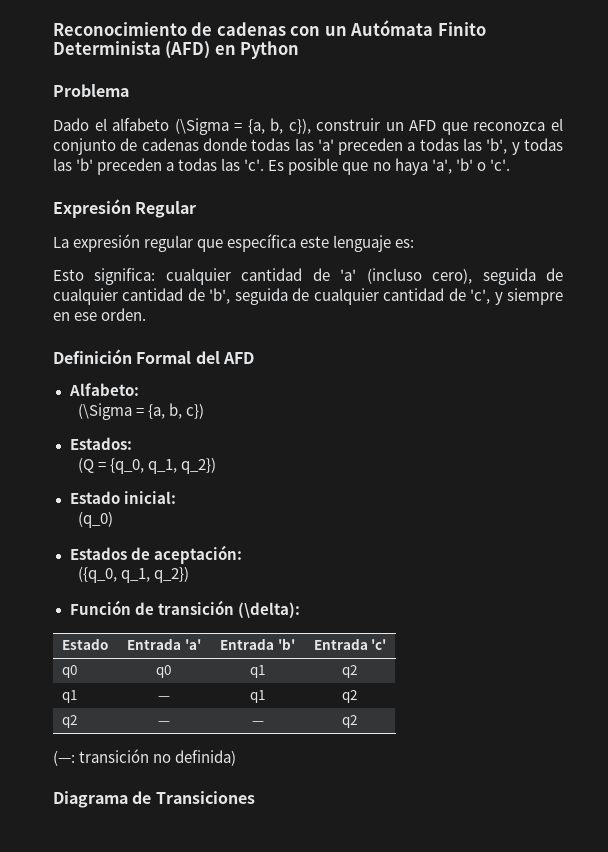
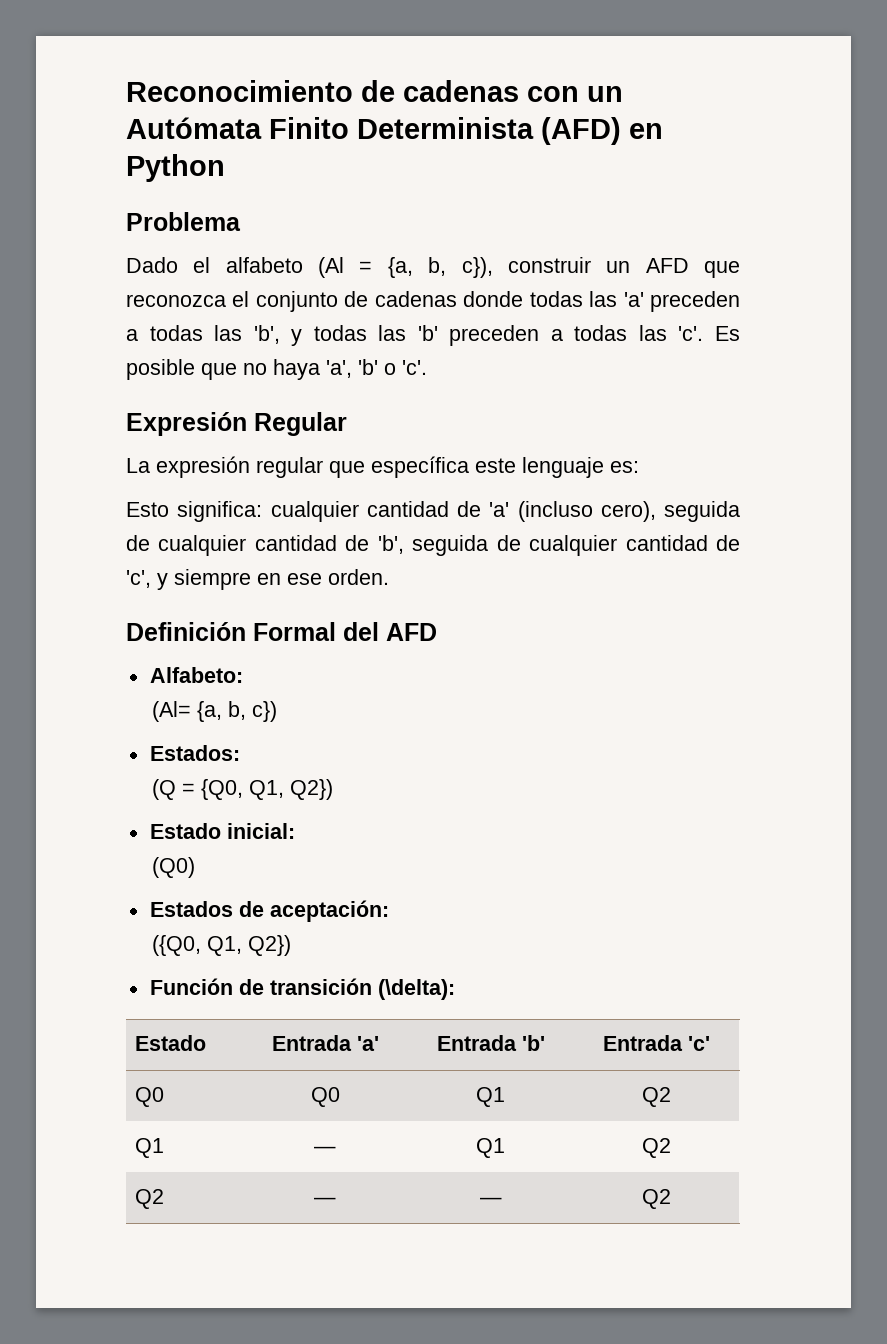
[174,118,229,135] (\Sigma -> [318,257,345,278] (Al
[77,403,144,420] (\Sigma = -> [151,701,191,722] (Al=
[109,457,216,474] {q_0, q_1, q_2}) -> [200,779,333,800] {Q0, Q1, Q2})
[77,511,113,528] (q_0) -> [151,857,195,878] (Q0)
[77,566,189,583] ({q_0, q_1, q_2}) -> [151,935,291,956] ({Q0, Q1, Q2})
[61,665,78,678] [156,665,172,678] [249,665,266,678] [342,665,358,678] [61,690,78,703] [158,696,170,700] [249,690,266,703] [342,690,358,703] [61,715,78,728] [158,721,170,725] [251,721,264,725] [342,715,358,728] [53,749,237,766] [53,791,255,808] q0 | q0 | q1 | q2 // q1 | — | q1 | q2 // q2 | — | — | q2 // (—: transición no definida) // Diagrama de Transiciones -> [135,1087,165,1107] [310,1087,340,1107] [476,1087,505,1107] [642,1087,671,1107] [135,1138,165,1158] [314,1146,336,1153] [476,1138,505,1158] [642,1138,671,1158] [135,1189,165,1209] [314,1197,336,1204] [479,1197,502,1204] [642,1189,671,1209] Q0 | Q0 | Q1 | Q2 // Q1 | — | Q1 | Q2 // Q2 | — | — | Q2

